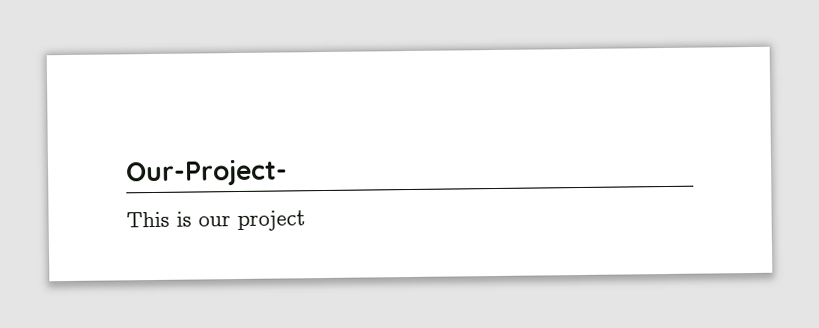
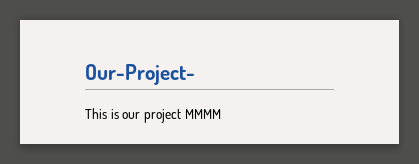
(306, 221) none -> [184,109,221,119] MMMM

